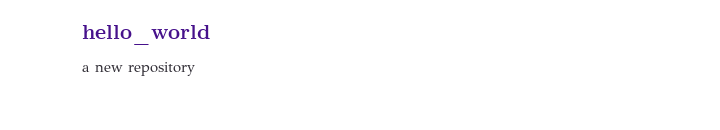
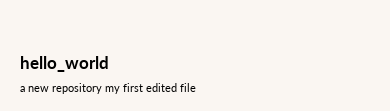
(195, 69) none -> [105,83,196,94] my first edited file

